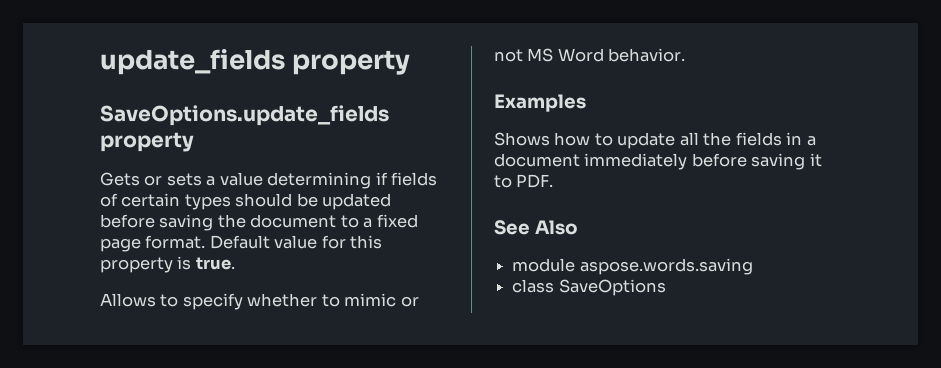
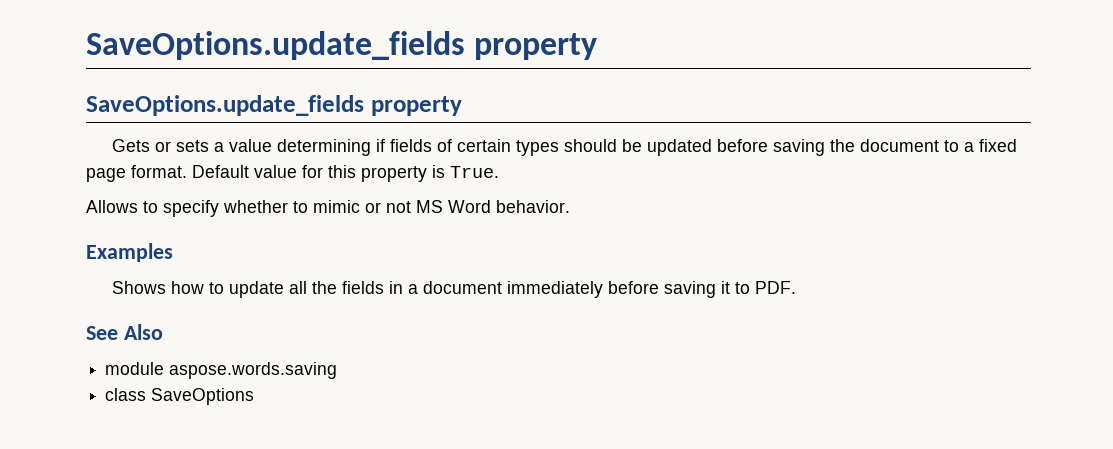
[100,49,285,75] update_fields -> [86,31,465,60] SaveOptions.update_fields
[195,257,235,270] true. -> [450,166,499,178] True.

